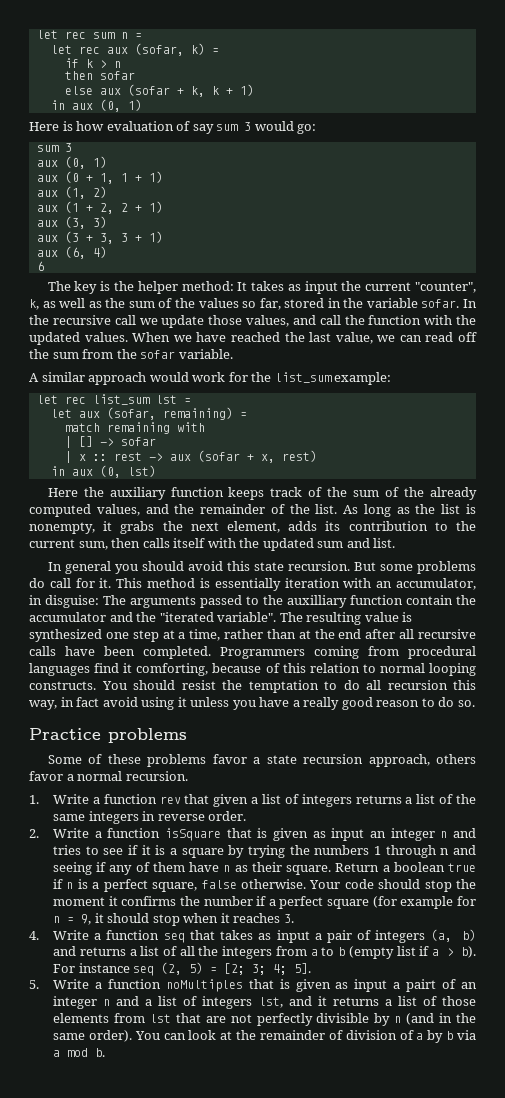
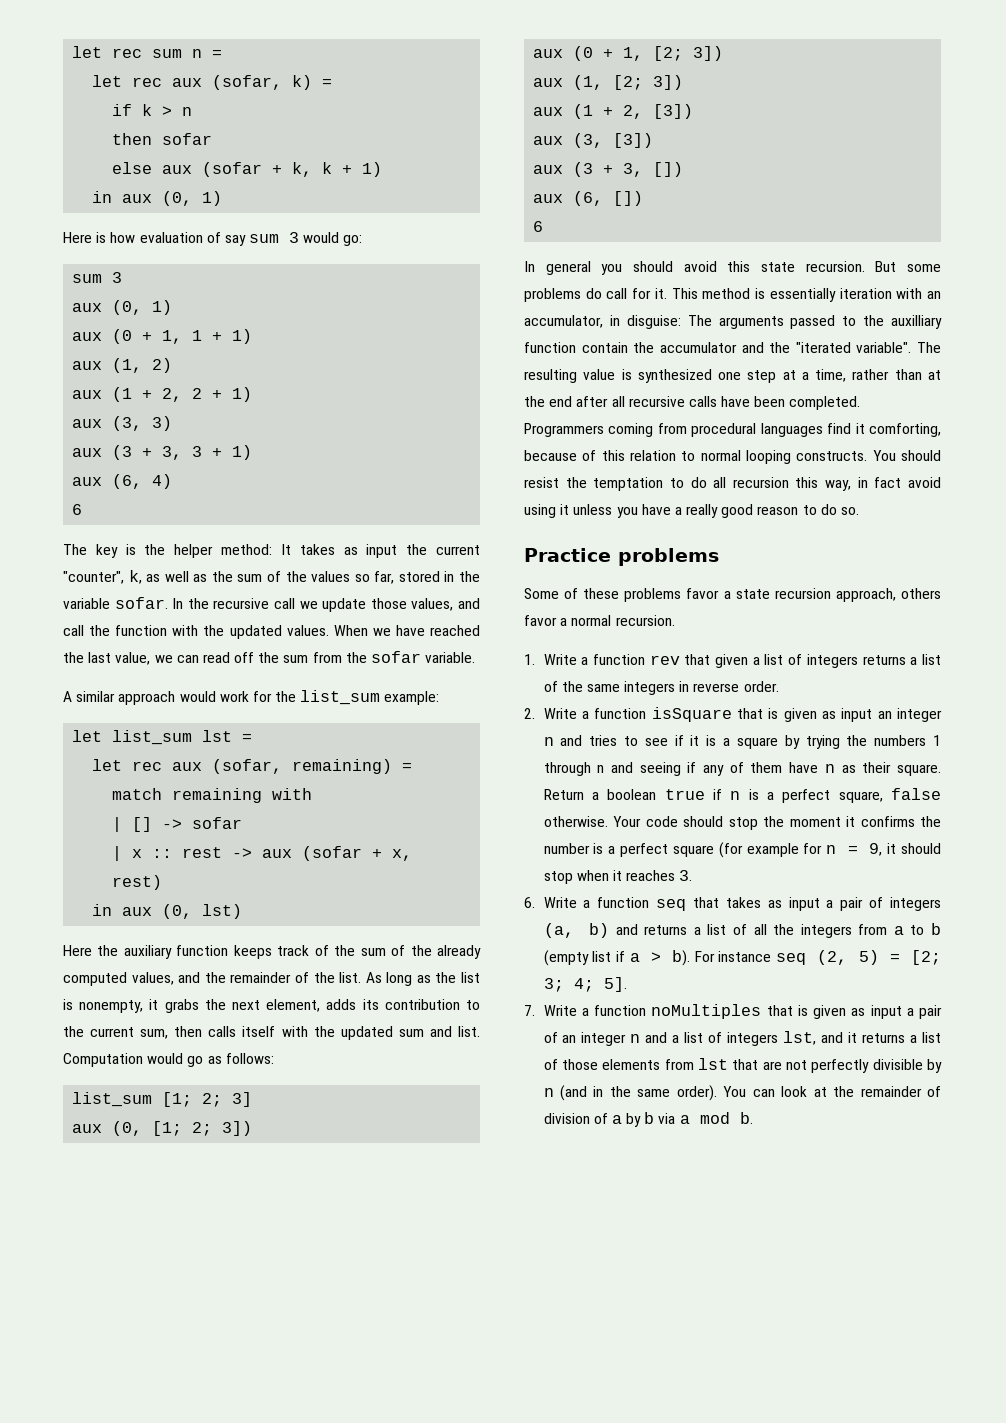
[64,396,86,404] rec -> (103, 736) none
(72, 413) none -> [132,761,163,771] rec
(396, 543) none -> [63,1053,274,1067] [72,1092,253,1107] [72,1121,253,1136] [533,46,724,61] [533,75,684,90] [533,104,694,119] [533,133,654,148] [533,162,684,177] [533,191,644,206] [533,221,544,232] Computation would go as follows: // list_sum [1; 2; 3] // aux (0, [1; 2; 3]) // aux (0 + 1, [2; 3]) // aux (1, [2; 3]) // aux (1 + 2, [3]) // aux (3, [3]) // aux (3 + 3, []) // aux (6, []) // 6
[256,896,267,906] if -> [593,843,604,854] is
[29,931,39,940] 4. -> [524,897,535,908] 6.
[29,980,39,989] 5. -> [524,1005,535,1016] 7.
[406,979,437,992] pairt -> [918,1005,942,1019] pair

